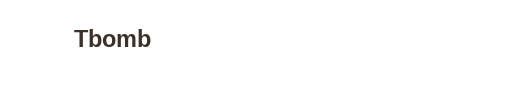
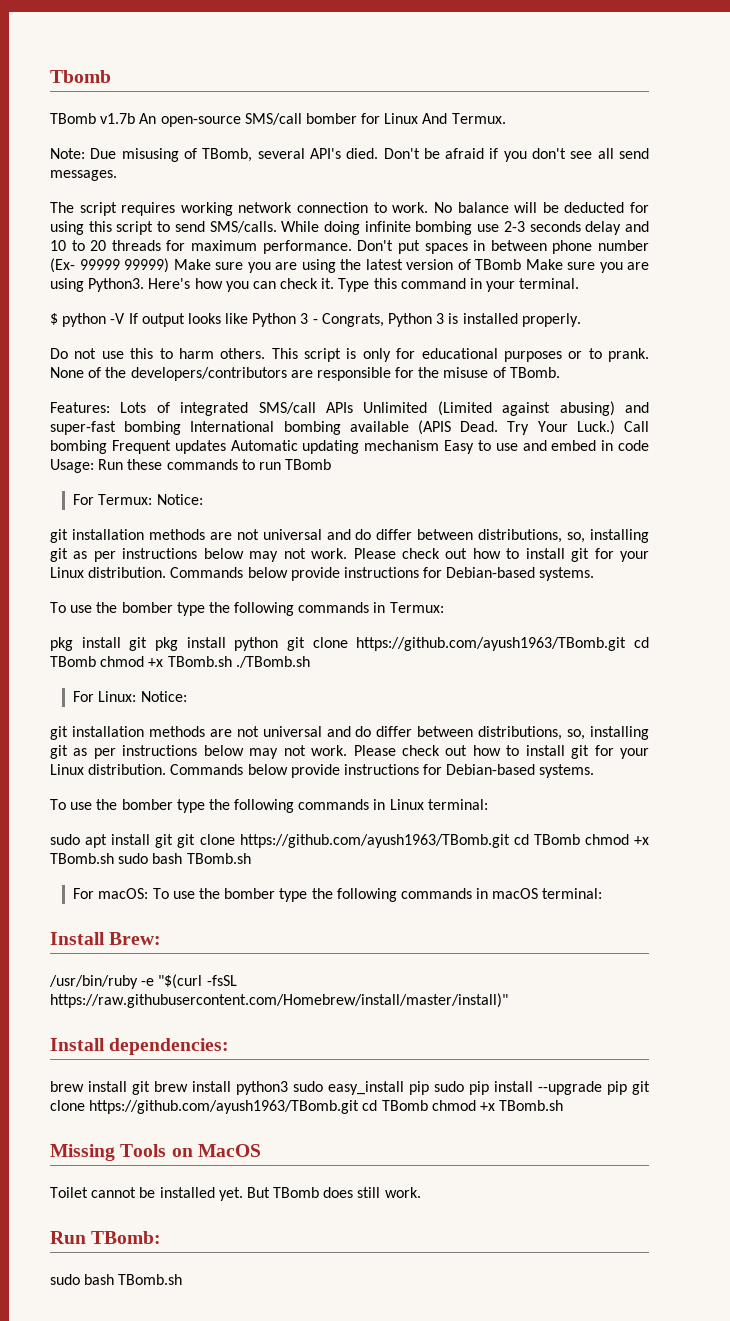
(151, 38) none -> [50,113,506,127] [50,148,649,162] [50,170,117,181] [50,202,650,216] [50,221,649,235] [50,240,650,254] [50,258,649,273] [50,278,580,292] [50,313,581,327] [50,348,649,362] [50,367,560,381] [50,401,649,416] [50,420,649,435] [50,440,649,454] [50,459,332,473] [73,494,203,505] [50,529,649,543] [50,548,649,562] [50,567,595,581] [50,602,444,616] [50,637,650,651] [50,656,310,668] [73,691,187,702] [50,726,649,740] [50,745,649,759] [50,764,595,778] [50,799,488,813] [50,834,649,848] [50,853,251,864] [73,888,603,902] [50,932,162,945] [49,974,237,989] [50,993,508,1008] [50,1038,230,1055] [50,1081,650,1095] [50,1100,564,1114] [50,1144,261,1161] [50,1187,421,1201] [50,1231,162,1244] [50,1274,183,1285] // TBomb v1.7b An open-source SMS/call bomber for Linux And Termux. // Note: Due misusing of TBomb, several API's died. Don't be afraid if you don't see all send messages. // The script requires working network connection to work. No balance will be deducted for using this script to send SMS/calls. While doing infinite bombing use 2-3 seconds delay and 10 to 20 threads for maximum performance. Don't put spaces in between phone number (Ex- 99999 99999) Make sure you are using the latest version of TBomb Make sure you are using Python3. Here's how you can check it. Type this command in your terminal. // $ python -V If output looks like Python 3 - Congrats, Python 3 is installed properly. // Do not use this to harm others. This script is only for educational purposes or to prank. None of the developers/contributors are responsible for the misuse of TBomb. // Features: Lots of integrated SMS/call APIs Unlimited (Limited against abusing) and super-fast bombing International bombing available (APIS Dead. Try Your Luck.) Call bombing Frequent updates Automatic updating mechanism Easy to use and embed in code Usage: Run these commands to run TBomb // For Termux: Notice: // git installation methods are not universal and do differ between distributions, so, installing git as per instructions below may not work. Please check out how to install git for your Linux distribution. Commands below provide instructions for Debian-based systems. // To use the bomber type the following commands in Termux: // pkg install git pkg install python git clone https://github.com/ayush1963/TBomb.git cd TBomb chmod +x TBomb.sh ./TBomb.sh // For Linux: Notice: // git installation methods are not universal and do differ between distributions, so, installing git as per instructions below may not work. Please check out how to install git for your Linux distribution. Commands below provide instructions for Debian-based systems. // To use the bomber type the following commands in Linux terminal: // sudo apt install git git clone https://github.com/ayush1963/TBomb.git cd TBomb chmod +x TBomb.sh sudo bash TBomb.sh // For macOS: To use the bomber type the following commands in macOS terminal: // Install Brew: // /usr/bin/ruby -e "$(curl -fsSL https://raw.githubusercontent.com/Homebrew/install/master/install)" // Install dependencies: // brew install git brew install python3 sudo easy_install pip sudo pip install --upgrade pip git clone https://github.com/ayush1963/TBomb.git cd TBomb chmod +x TBomb.sh // Missing Tools on MacOS // Toilet cannot be installed yet. But TBomb does still work. // Run TBomb: // sudo bash TBomb.sh

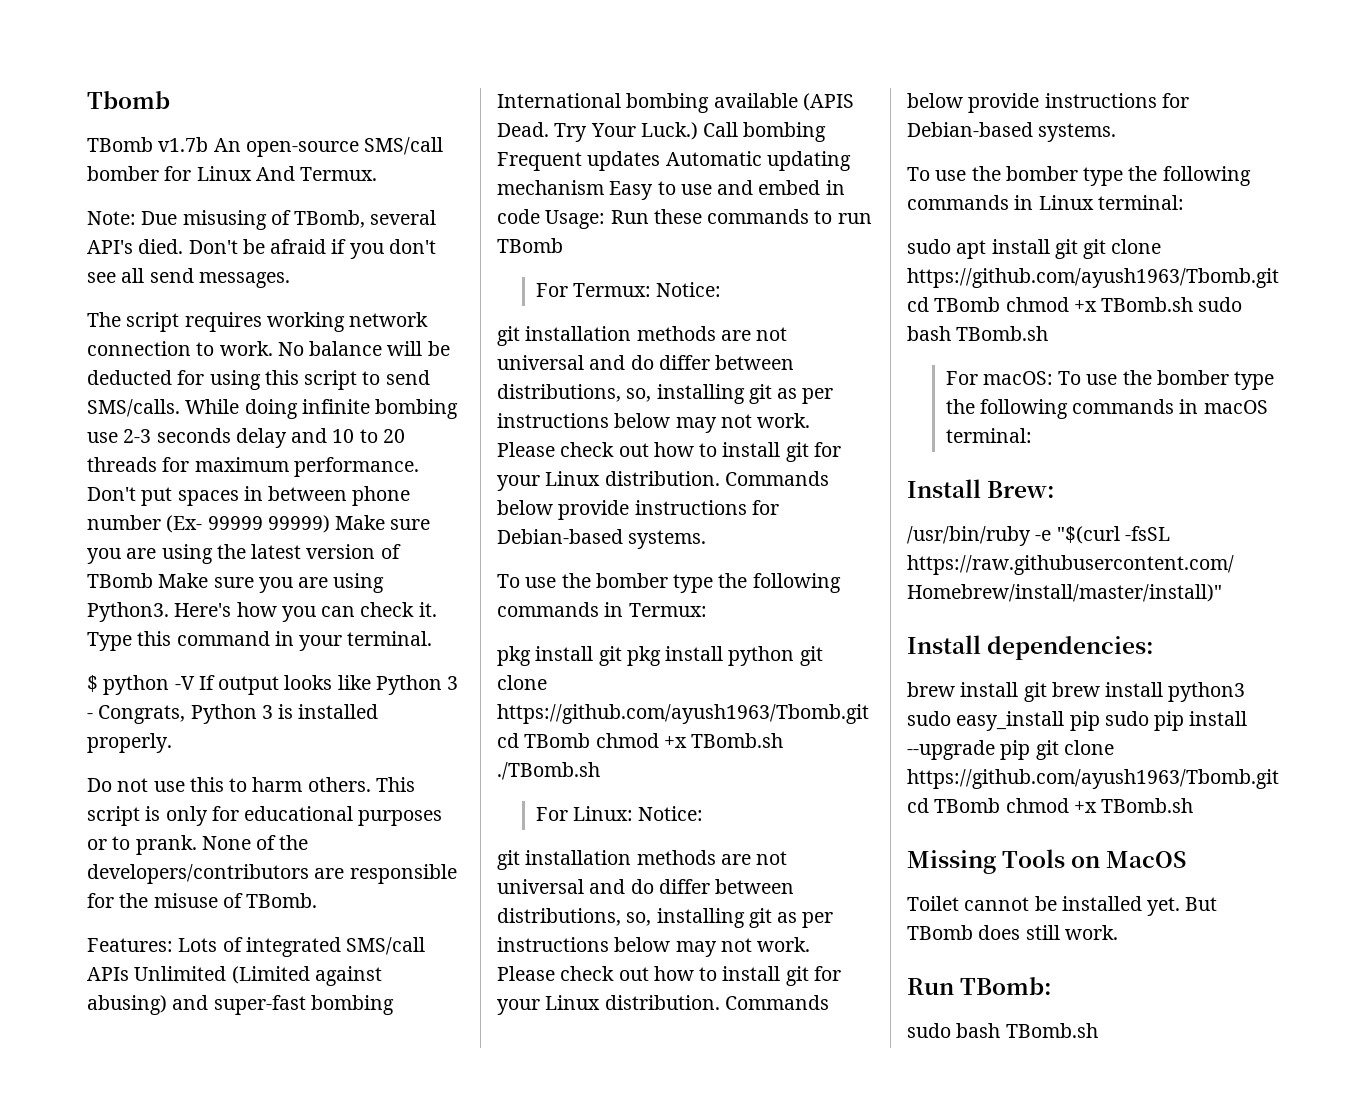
[356,637,627,651] https://github.com/ayush1963/TBomb.git -> [497,704,869,724] https://github.com/ayush1963/Tbomb.git
[239,834,510,848] https://github.com/ayush1963/TBomb.git -> [907,268,1279,288] https://github.com/ayush1963/Tbomb.git
[89,1100,360,1114] https://github.com/ayush1963/TBomb.git -> [907,769,1279,789] https://github.com/ayush1963/Tbomb.git

